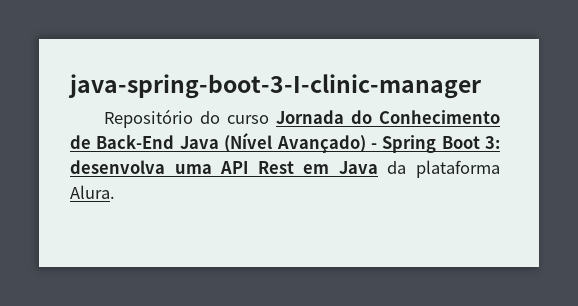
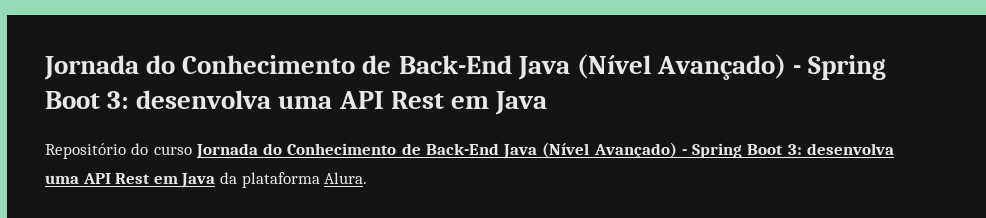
[68,74,482,99] java-spring-boot-3-I-clinic-manager -> [44,54,887,80] [45,90,548,115] Jornada do Conhecimento de Back-End Java (Nível Avançado) - Spring Boot 3: desenvolva uma API Rest em Java

